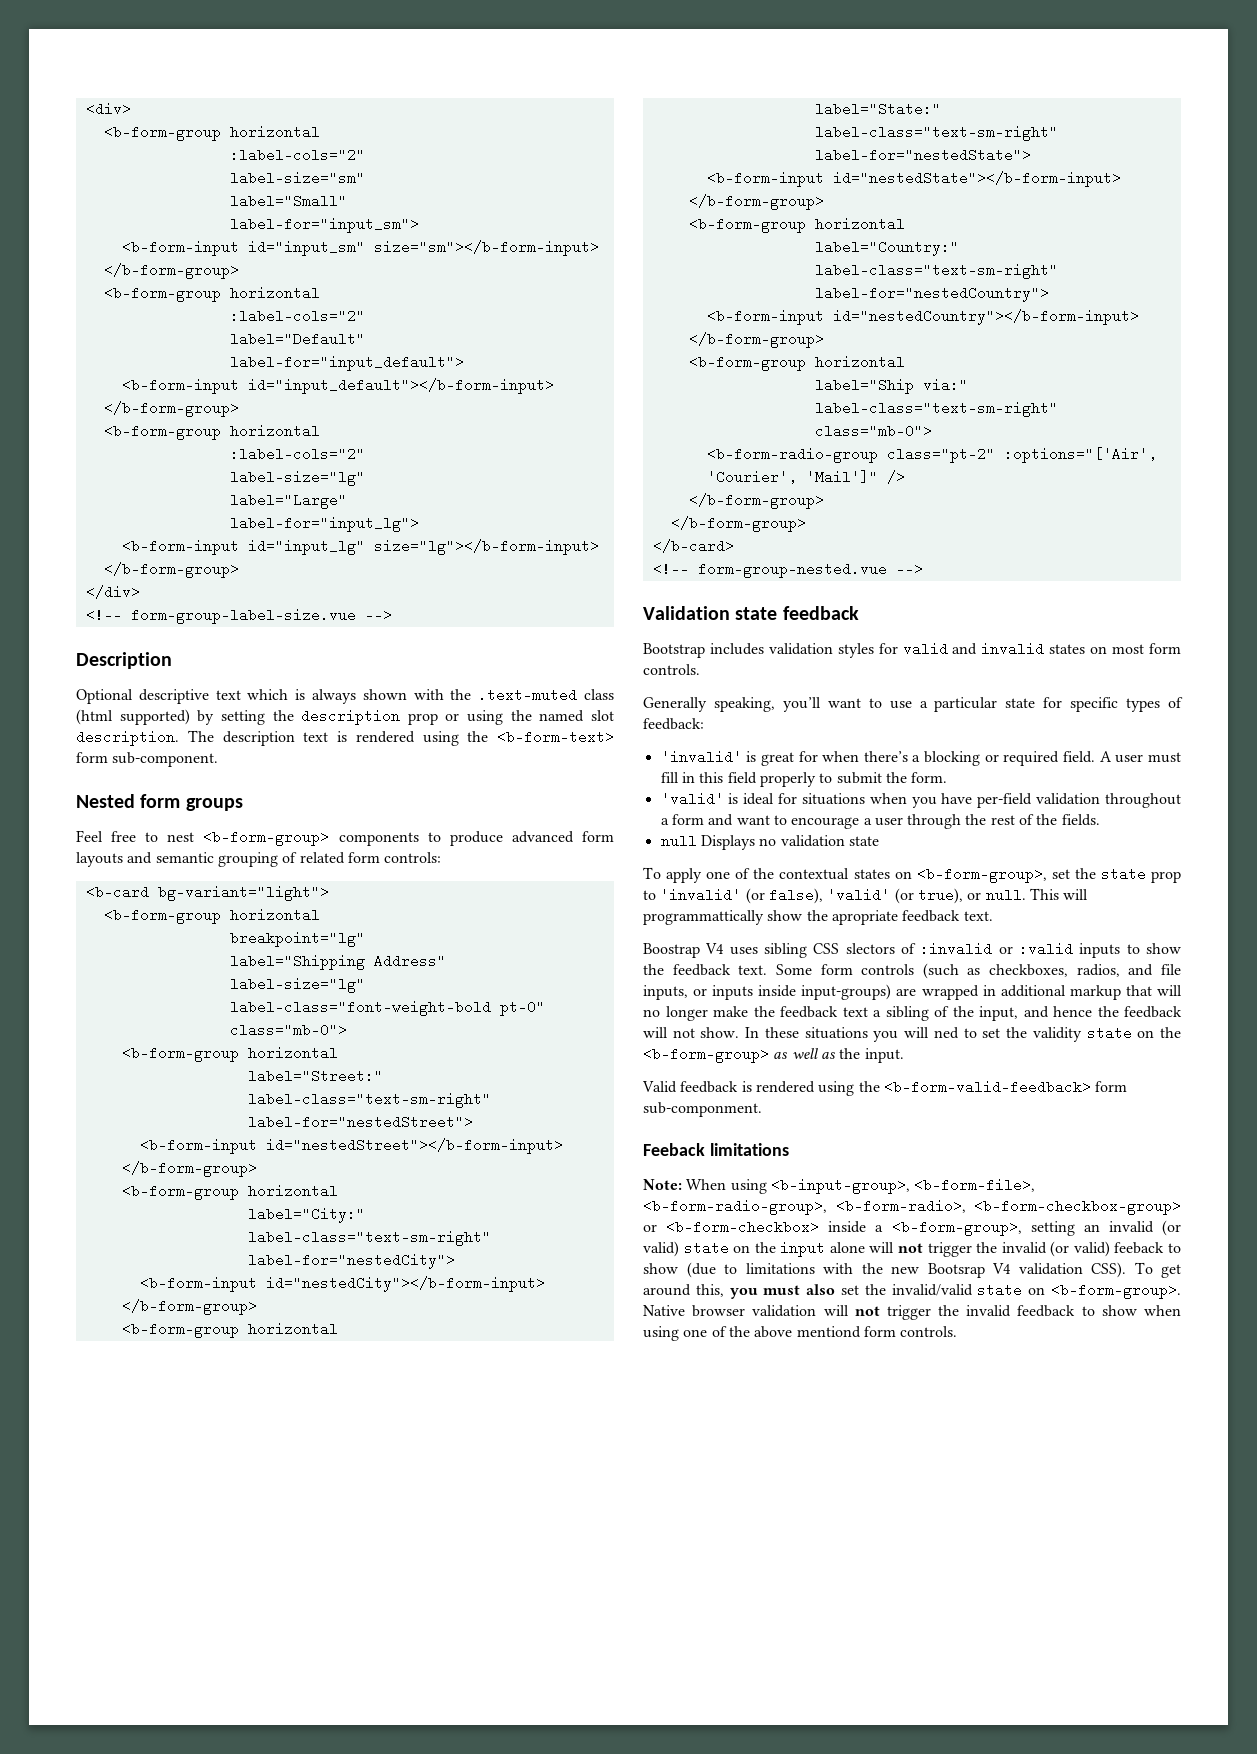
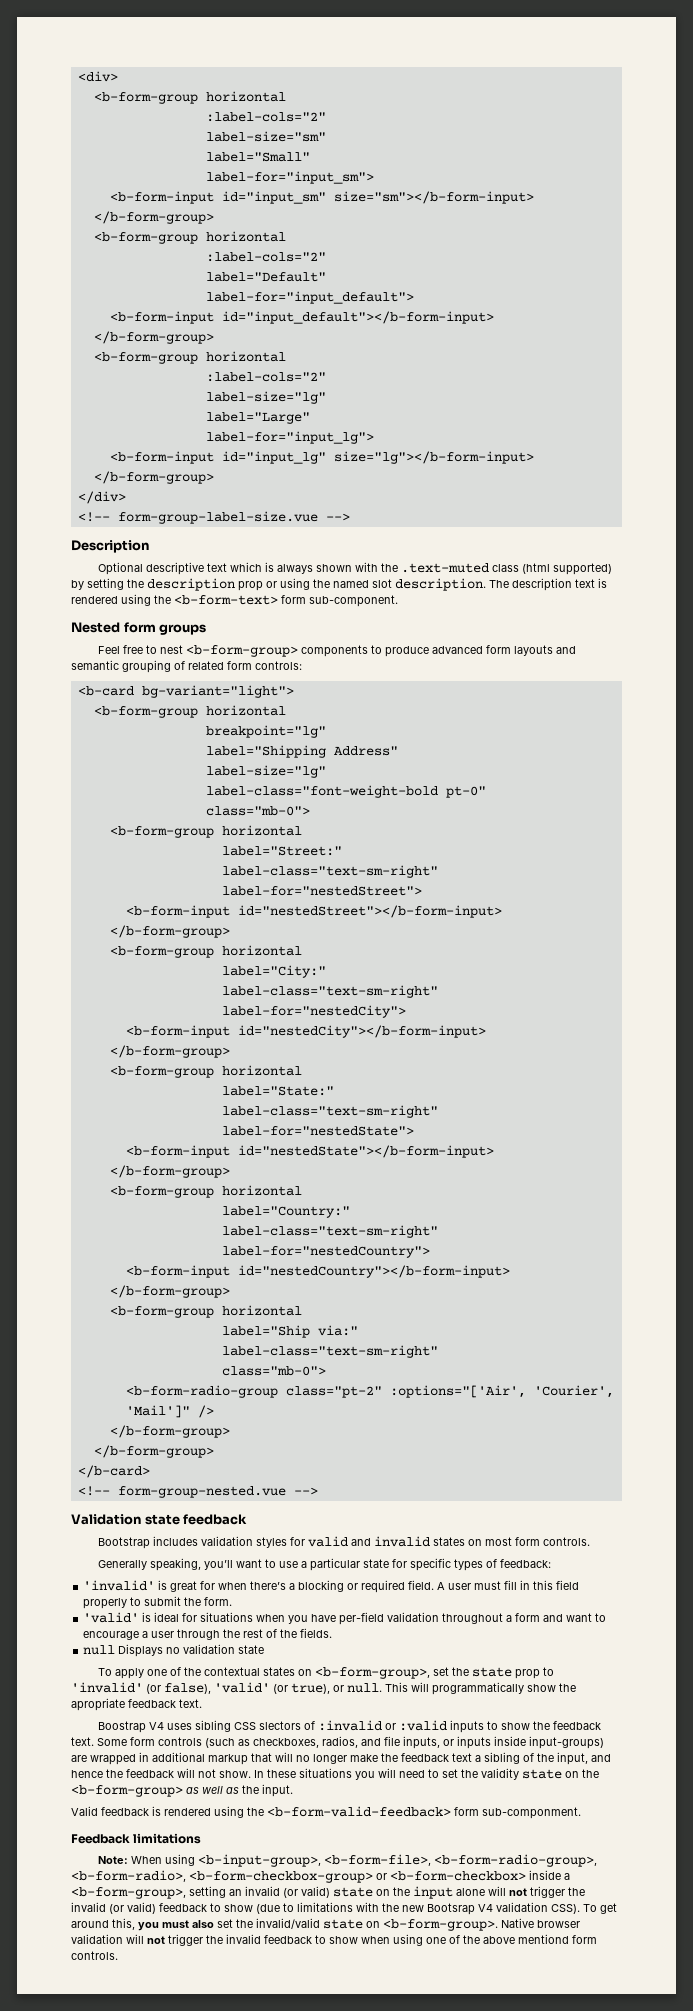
[643,910,764,925] programmattically -> [432,1682,524,1695] programmatically
[933,1027,959,1039] ned -> [399,1770,425,1778] need
[643,1143,705,1156] Feeback -> [71,1834,130,1844] Feedback
[1114,1242,1165,1254] feeback -> [159,1903,207,1912] feedback

